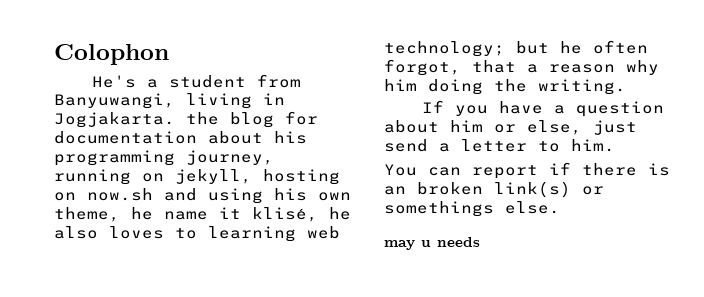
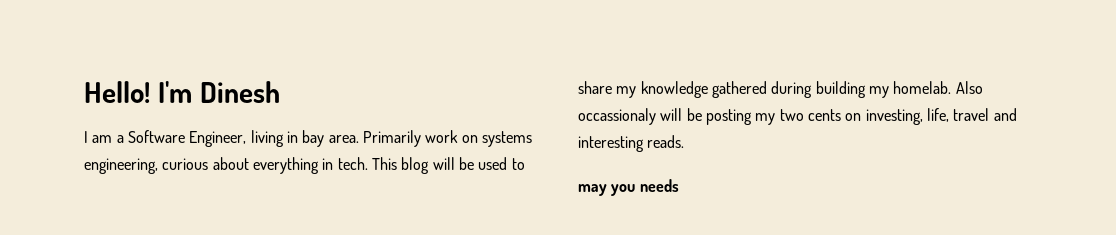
[54,44,169,65] [91,74,301,88] [54,93,285,109] [54,111,318,128] [54,131,307,144] [54,150,274,166] [54,169,340,185] [54,188,351,204] [54,207,351,222] [54,226,340,242] [384,40,648,57] [384,59,659,76] [384,79,626,95] [421,100,664,117] [384,120,637,135] [384,139,615,152] [384,162,670,179] [384,181,604,198] [384,201,560,217] Colophon // He's a student from Banyuwangi, living in Jogjakarta. the blog for documentation about his programming journey, running on jekyll, hosting on now.sh and using his own theme, he name it klisé, he also loves to learning web technology; but he often forgot, that a reason why him doing the writing. // If you have a question about him or else, just send a letter to him. // You can report if there is an broken link(s) or somethings else. -> [84,81,280,103] [84,130,532,147] [84,157,525,174] [578,81,983,98] [578,108,1017,125] [578,135,685,152] Hello! I'm Dinesh // I am a Software Engineer, living in bay area. Primarily work on systems engineering, curious about everything in tech. This blog will be used to share my knowledge gathered during building my homelab. Also occassionaly will be posting my two cents on investing, life, travel and interesting reads.
[421,240,431,247] u -> [611,184,636,196] you

